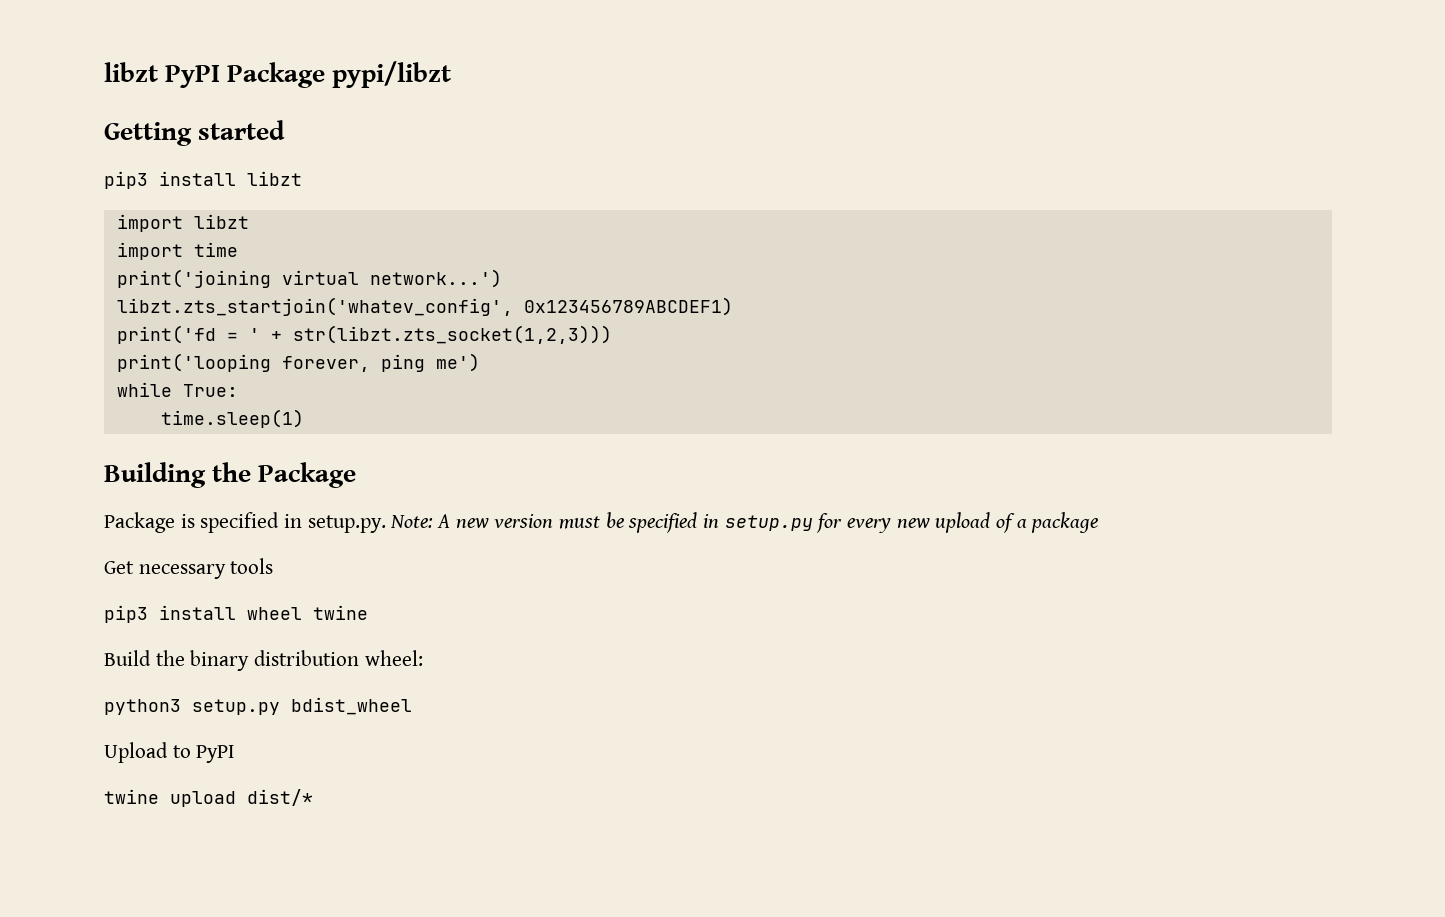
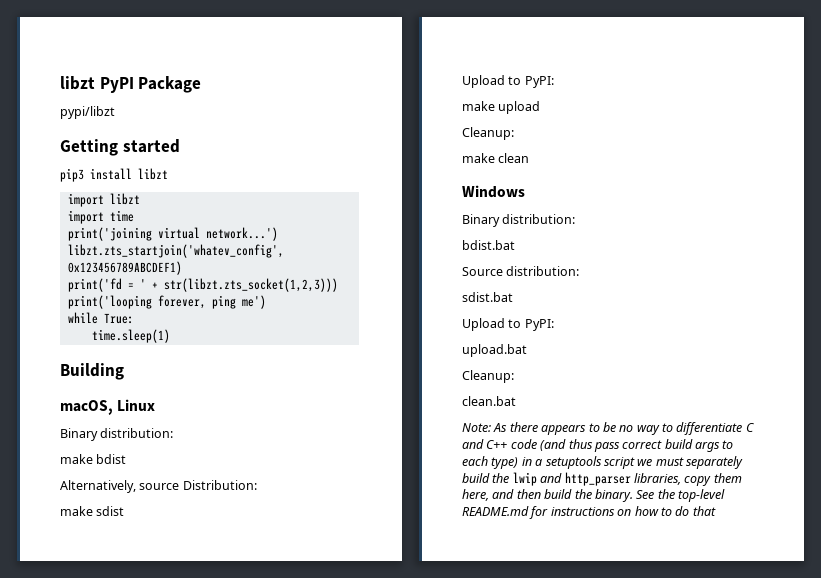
(326, 75) none -> (202, 84) //
[212,462,357,488] [104,512,1099,533] [104,558,274,579] [104,605,368,623] [104,650,423,671] [104,697,412,715] [104,742,235,763] [104,789,313,807] the Package // Package is specified in setup.py. Note: A new version must be specified in setup.py for every new upload of a package // Get necessary tools // pip3 install wheel twine // Build the binary distribution wheel: // python3 setup.py bdist_wheel // Upload to PyPI // twine upload dist/* -> [60,399,156,415] [60,428,174,441] [60,454,127,464] [60,480,257,493] [60,506,125,516] [462,75,554,88] [462,101,541,114] [462,127,514,140] [462,153,530,163] [462,185,525,198] [462,214,576,227] [462,240,515,250] [462,266,580,276] [462,292,513,302] [462,318,554,331] [462,344,527,357] [462,370,514,383] [462,396,516,406] [462,422,754,435] [462,439,734,452] [462,456,743,469] [462,472,742,486] [462,489,725,502] [462,506,716,519] // macOS, Linux // Binary distribution: // make bdist // Alternatively, source Distribution: // make sdist // Upload to PyPI: // make upload // Cleanup: // make clean // Windows // Binary distribution: // bdist.bat // Source distribution: // sdist.bat // Upload to PyPI: // upload.bat // Cleanup: // clean.bat // Note: As there appears to be no way to differentiate C and C++ code (and thus pass correct build args to each type) in a setuptools script we must separately build the lwip and http_parser libraries, copy them here, and then build the binary. See the top-level README.md for instructions on how to do that

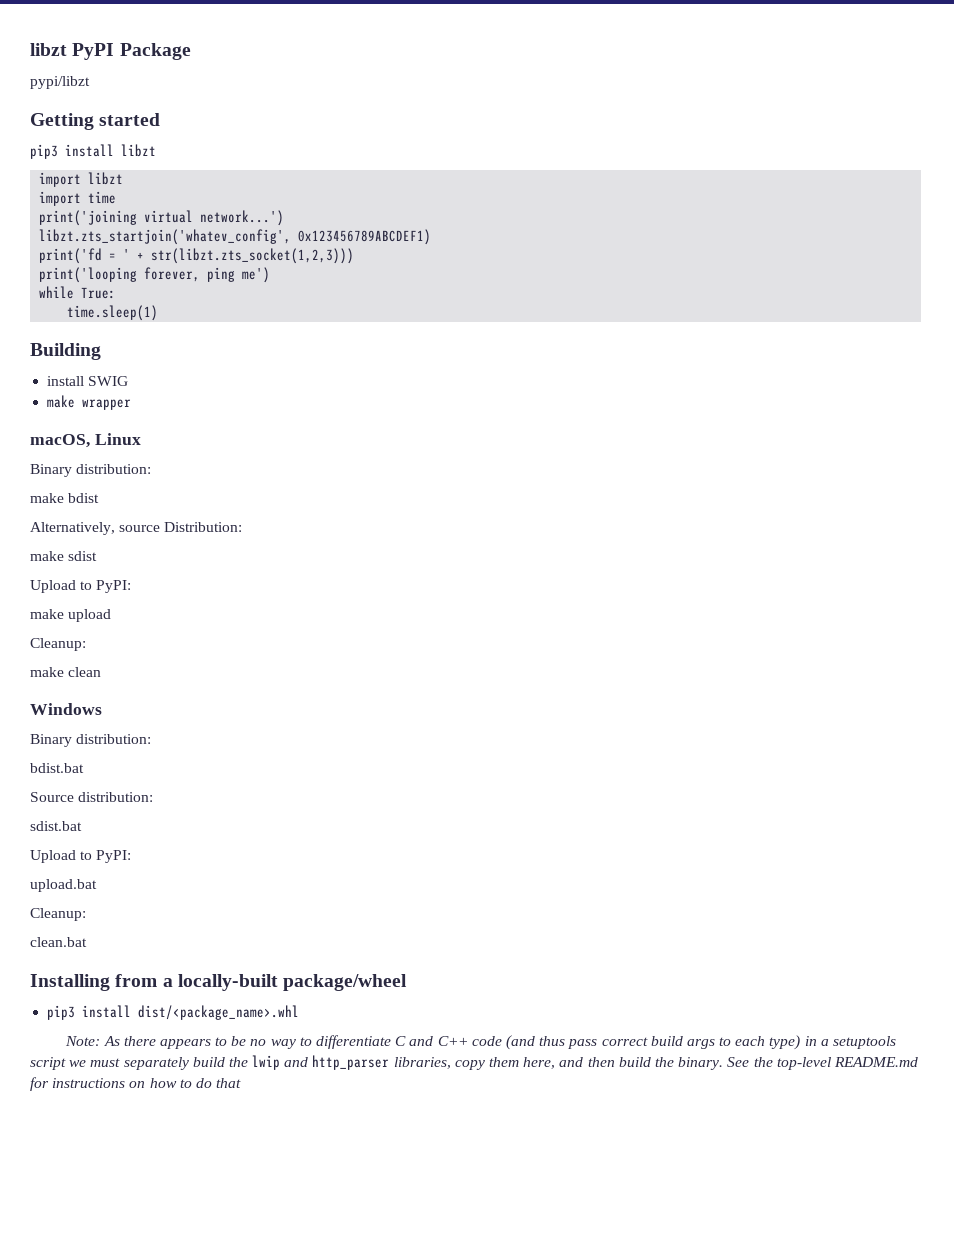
(124, 371) none -> [47,376,129,386] [47,395,132,410] // install SWIG // make wrapper
(516, 401) none -> [30,974,408,991] [47,1005,300,1020] // Installing from a locally-built package/wheel // pip3 install dist/<package_name>.whl

